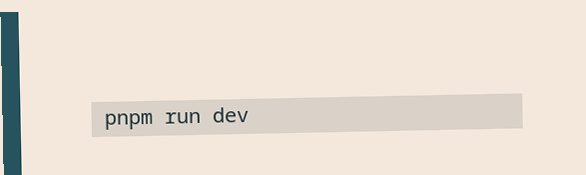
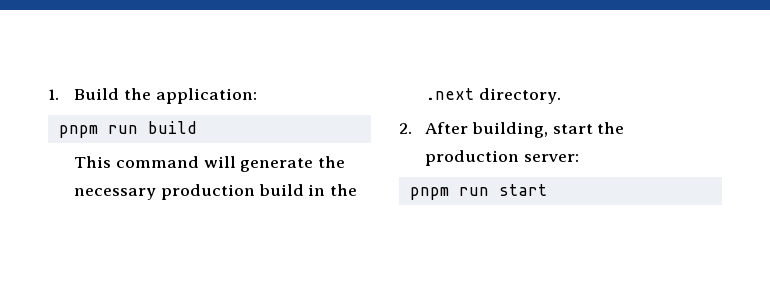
[103,106,249,130] pnpm run dev -> [48,88,257,104] [58,121,197,138] [74,156,346,172] [74,184,358,200] [425,88,561,104] [399,122,625,138] [425,150,579,166] [409,184,547,200] 1. Build the application: // pnpm run build // This command will generate the necessary production build in the .next directory. // 2. After building, start the production server: // pnpm run start

